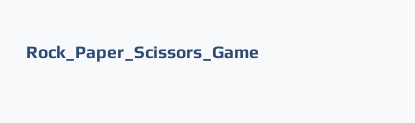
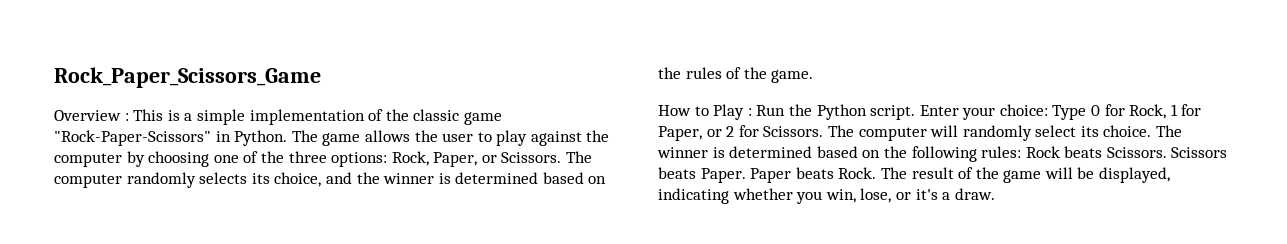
(259, 53) none -> [54,109,502,125] [54,130,610,146] [54,151,593,167] [54,172,607,188] [658,67,814,83] [658,104,1202,120] [658,125,1183,141] [657,146,1228,162] [658,167,1171,183] [658,188,995,204] // Overview : This is a simple implementation of the classic game "Rock-Paper-Scissors" in Python. The game allows the user to play against the computer by choosing one of the three options: Rock, Paper, or Scissors. The computer randomly selects its choice, and the winner is determined based on the rules of the game. // How to Play : Run the Python script. Enter your choice: Type 0 for Rock, 1 for Paper, or 2 for Scissors. The computer will randomly select its choice. The winner is determined based on the following rules: Rock beats Scissors. Scissors beats Paper. Paper beats Rock. The result of the game will be displayed, indicating whether you win, lose, or it's a draw.

